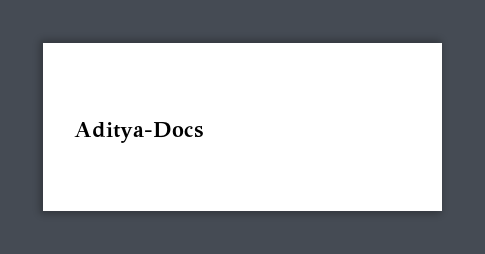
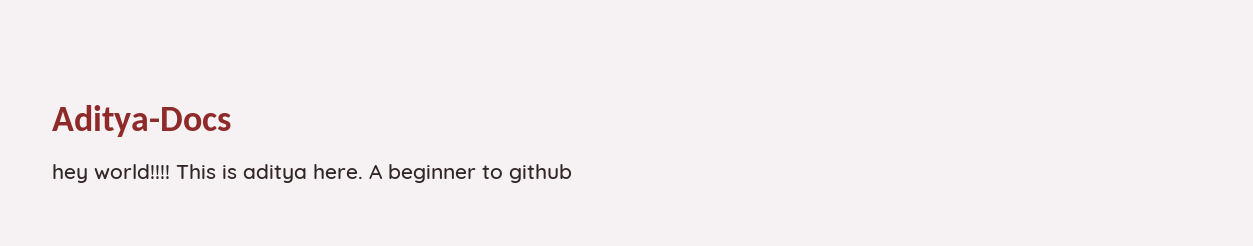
(203, 132) none -> [52,164,572,183] // hey world!!!! This is aditya here. A beginner to github

